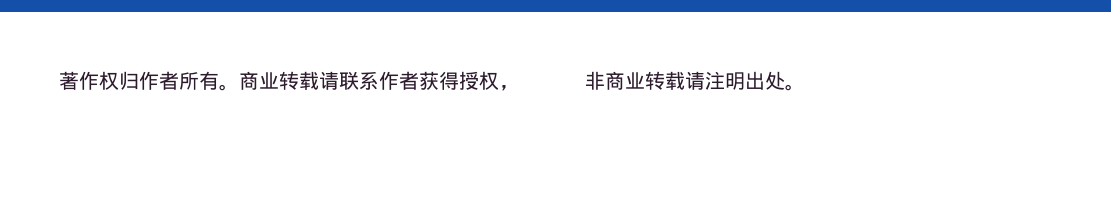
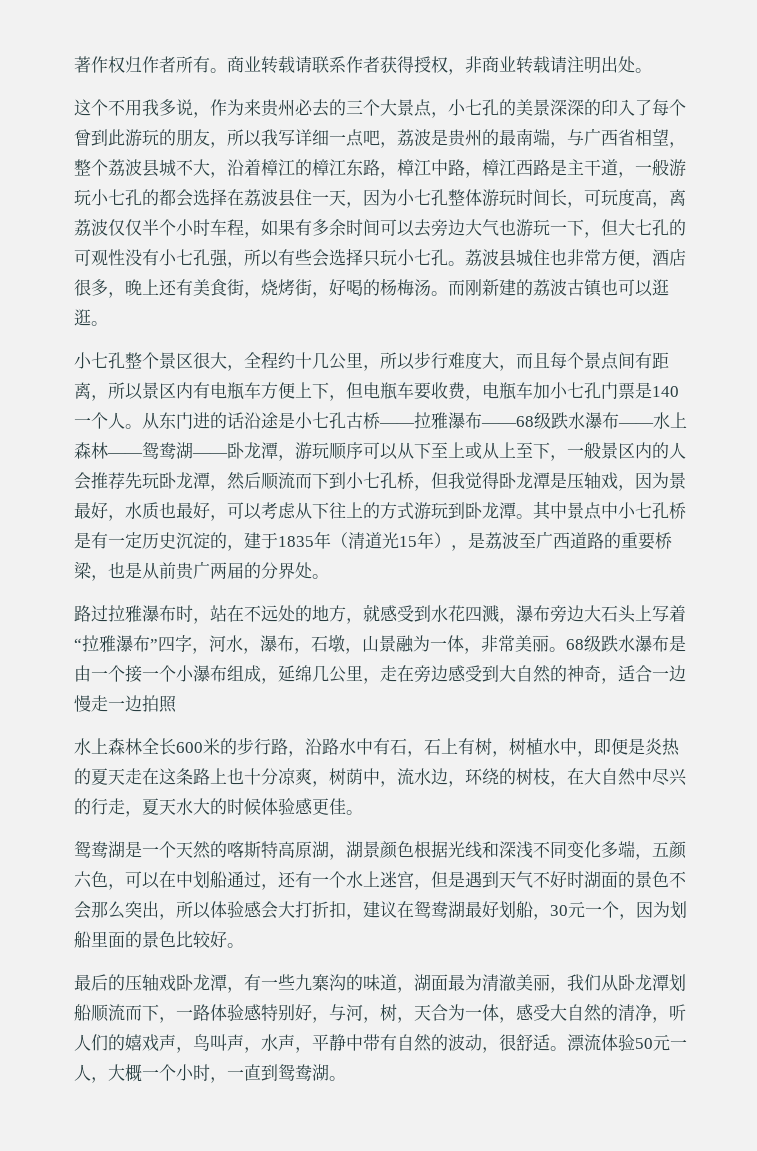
(805, 87) none -> [74,99,686,118] [74,128,686,148] [74,159,686,178] [74,188,686,208] [74,219,686,238] [74,248,686,268] [74,278,669,298] [74,309,108,326] [74,351,669,371] [74,382,679,401] [74,412,687,429] [74,442,686,461] [74,472,686,491] [74,501,686,521] [74,531,672,551] [74,561,329,581] [74,604,686,624] [74,635,686,654] [74,665,686,684] [74,695,177,713] [74,737,680,757] [74,768,687,787] [74,798,363,817] [74,840,687,860] [74,871,686,890] [74,901,687,920] [74,931,244,948] [74,974,686,993] [74,1004,686,1023] [74,1034,687,1053] [74,1064,346,1083] // 这个不用我多说，作为来贵州必去的三个大景点，小七孔的美景深深的印入了每个曾到此游玩的朋友，所以我写详细一点吧，荔波是贵州的最南端，与广西省相望，整个荔波县城不大，沿着樟江的樟江东路，樟江中路，樟江西路是主干道，一般游玩小七孔的都会选择在荔波县住一天，因为小七孔整体游玩时间长，可玩度高，离荔波仅仅半个小时车程，如果有多余时间可以去旁边大气也游玩一下，但大七孔的可观性没有小七孔强，所以有些会选择只玩小七孔。荔波县城住也非常方便，酒店很多，晚上还有美食街，烧烤街，好喝的杨梅汤。而刚新建的荔波古镇也可以逛逛。 // 小七孔整个景区很大，全程约十几公里，所以步行难度大，而且每个景点间有距离，所以景区内有电瓶车方便上下，但电瓶车要收费，电瓶车加小七孔门票是140一个人。从东门进的话沿途是小七孔古桥——拉雅瀑布——68级跌水瀑布——水上森林——鸳鸯湖——卧龙潭，游玩顺序可以从下至上或从上至下，一般景区内的人会推荐先玩卧龙潭，然后顺流而下到小七孔桥，但我觉得卧龙潭是压轴戏，因为景最好，水质也最好，可以考虑从下往上的方式游玩到卧龙潭。其中景点中小七孔桥是有一定历史沉淀的，建于1835年（清道光15年），是荔波至广西道路的重要桥梁，也是从前贵广两届的分界处。 // 路过拉雅瀑布时，站在不远处的地方，就感受到水花四溅，瀑布旁边大石头上写着“拉雅瀑布”四字，河水，瀑布，石墩，山景融为一体，非常美丽。68级跌水瀑布是由一个接一个小瀑布组成，延绵几公里，走在旁边感受到大自然的神奇，适合一边慢走一边拍照 // 水上森林全长600米的步行路，沿路水中有石，石上有树，树植水中，即便是炎热的夏天走在这条路上也十分凉爽，树荫中，流水边，环绕的树枝，在大自然中尽兴的行走，夏天水大的时候体验感更佳。 // 鸳鸯湖是一个天然的喀斯特高原湖，湖景颜色根据光线和深浅不同变化多端，五颜六色，可以在中划船通过，还有一个水上迷宫，但是遇到天气不好时湖面的景色不会那么突出，所以体验感会大打折扣，建议在鸳鸯湖最好划船，30元一个，因为划船里面的景色比较好。 // 最后的压轴戏卧龙潭，有一些九寨沟的味道，湖面最为清澈美丽，我们从卧龙潭划船顺流而下，一路体验感特别好，与河，树，天合为一体，感受大自然的清净，听人们的嬉戏声，鸟叫声，水声，平静中带有自然的波动，很舒适。漂流体验50元一人，大概一个小时，一直到鸳鸯湖。

